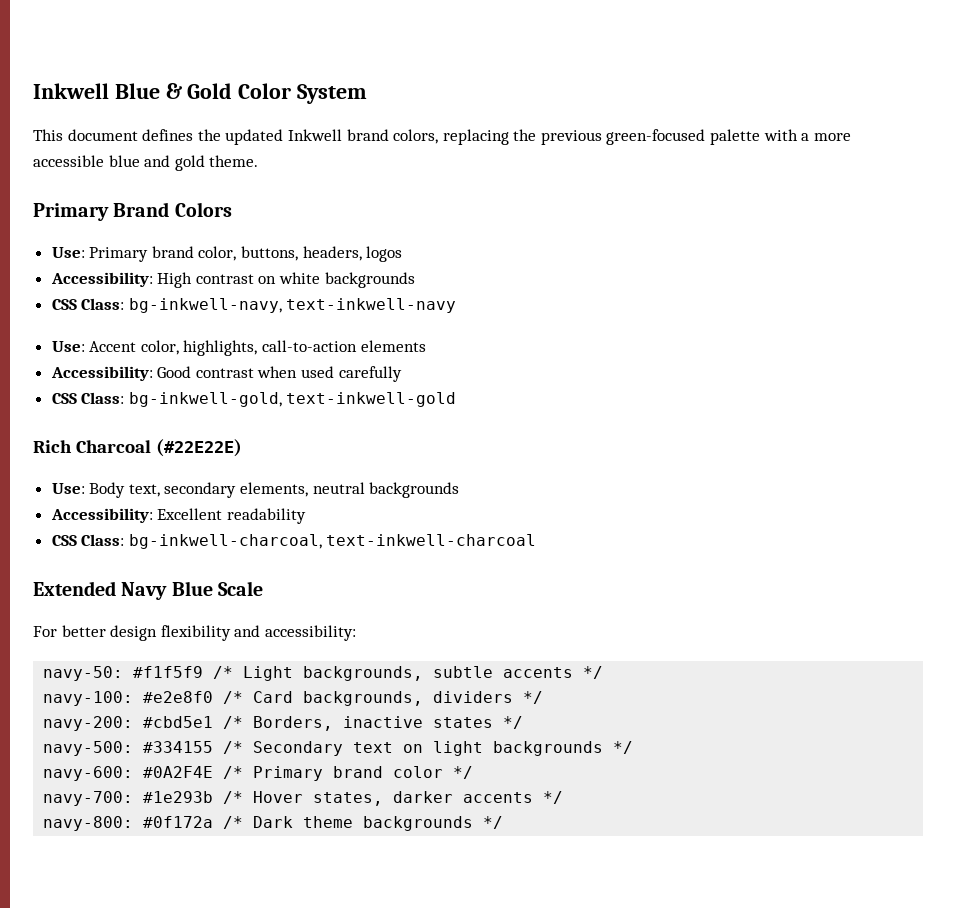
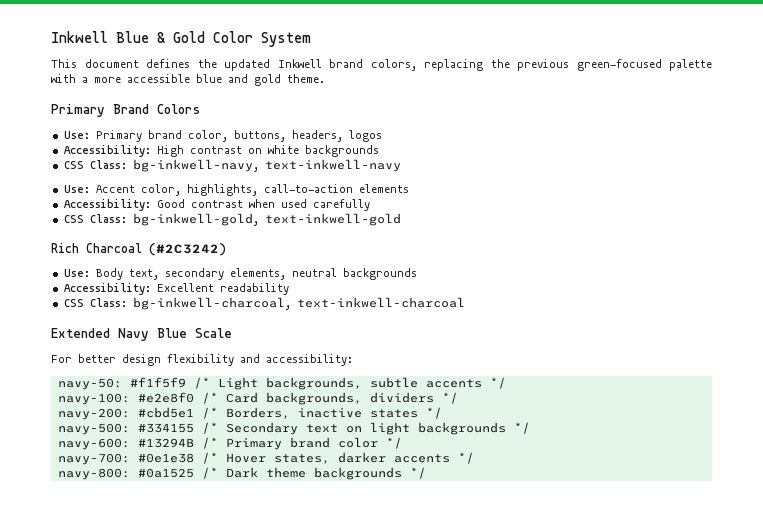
[155,439,242,457] (#22E22E) -> [149,243,226,256] (#2C3242)
[143,766,214,778] #0A2F4E -> [137,438,194,448] #13294B
[143,791,214,803] #1e293b -> [137,453,194,463] #0e1e38
[143,816,214,828] #0f172a -> [137,468,194,478] #0a1525

